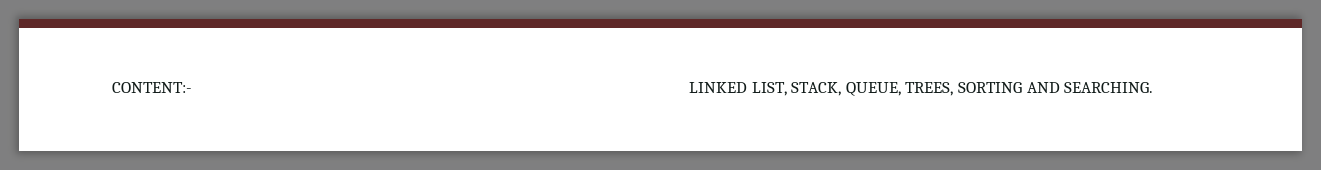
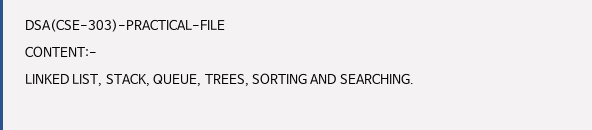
(112, 87) none -> [25,19,225,32] DSA(CSE-303)-PRACTICAL-FILE //

